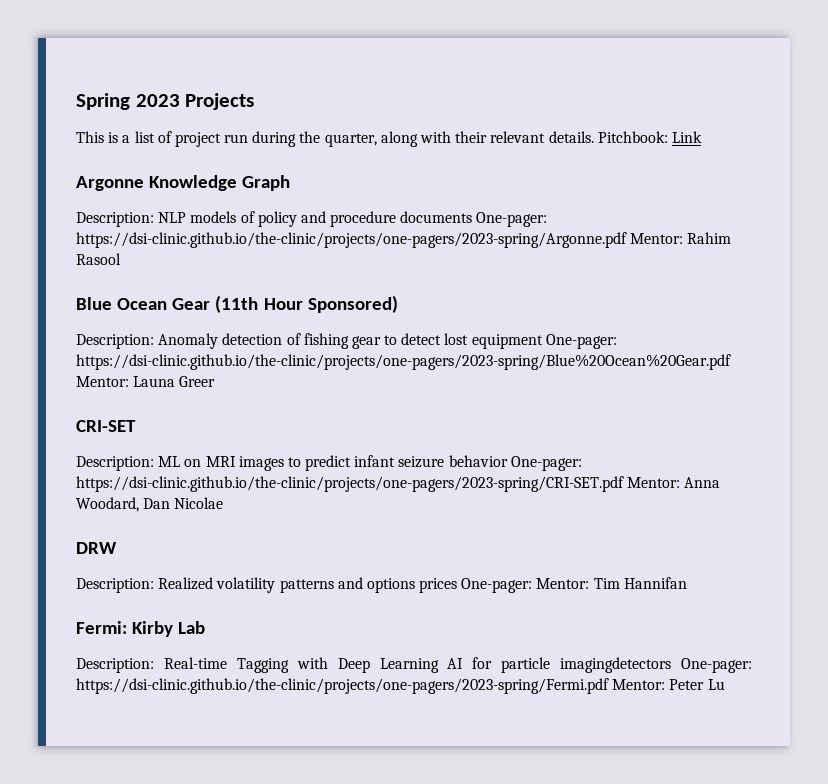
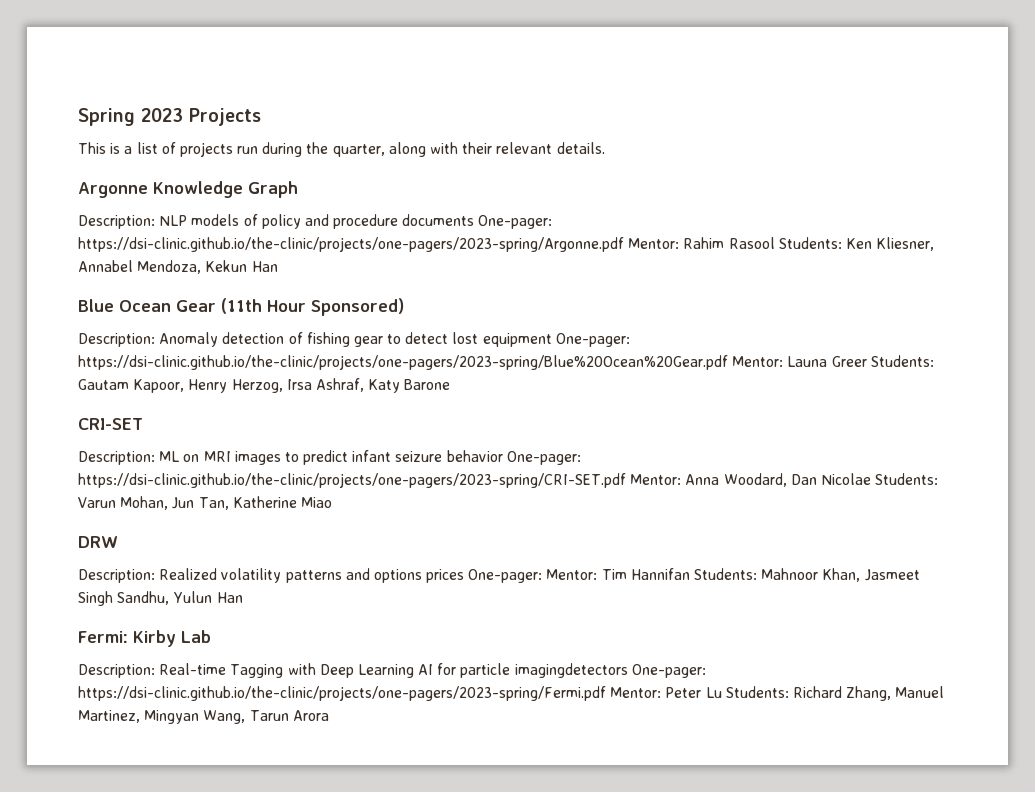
[174,132,221,147] project -> [179,142,233,157] projects
[597,131,702,143] Pitchbook: Link -> (605, 148) none
(121, 259) none -> [778,237,935,251] [78,260,278,274] Students: Ken Kliesner, Annabel Mendoza, Kekun Han
(216, 381) none -> [870,355,934,367] [78,378,451,393] Students: Gautam Kapoor, Henry Herzog, Irsa Ashraf, Katy Barone
(224, 503) none -> [875,473,939,485] [78,496,332,510] Students: Varun Mohan, Jun Tan, Katherine Miao
(687, 583) none -> [694,568,920,582] [78,591,243,606] Students: Mahnoor Khan, Jasmeet Singh Sandhu, Yulun Han
(725, 684) none -> [725,686,945,701] [78,710,329,724] Students: Richard Zhang, Manuel Martinez, Mingyan Wang, Tarun Arora

